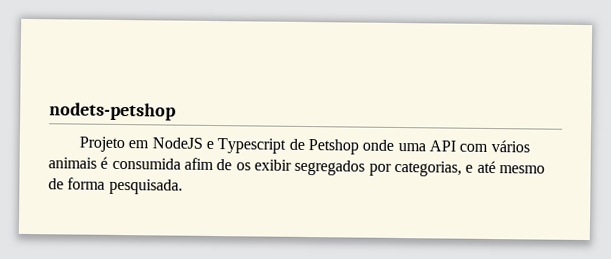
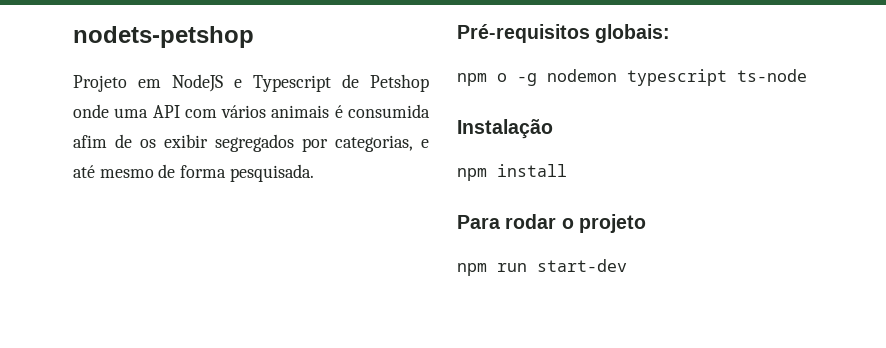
(183, 186) none -> [457,24,671,43] [457,69,807,86] [457,119,553,139] [457,164,567,181] [457,214,646,233] [457,259,627,276] // Pré-requisitos globais: // npm o -g nodemon typescript ts-node // Instalação // npm install // Para rodar o projeto // npm run start-dev

